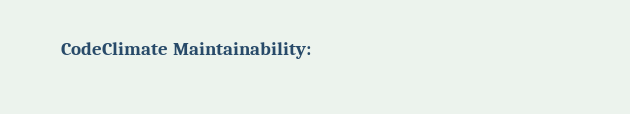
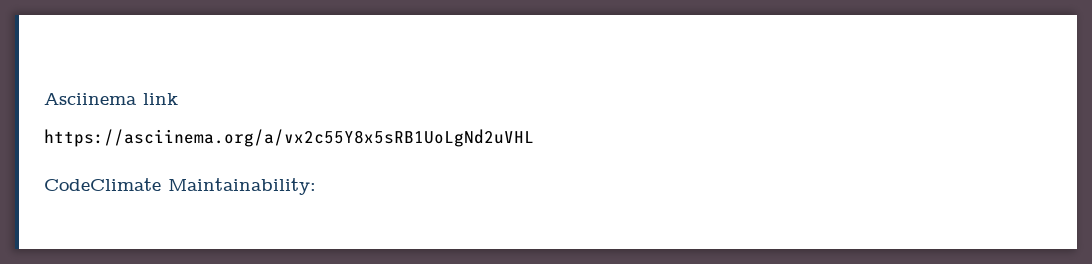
(61, 48) none -> [44,93,178,105] [44,129,534,147] Asciinema link // https://asciinema.org/a/vx2c55Y8x5sRB1UoLgNd2uVHL //

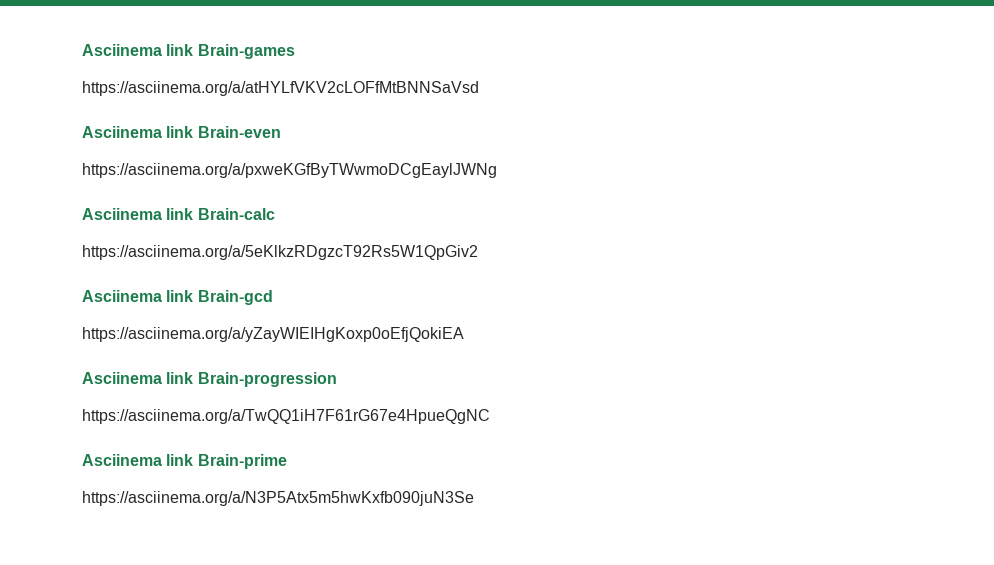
[44,93,178,105] [44,129,534,147] [44,178,316,195] Asciinema link // https://asciinema.org/a/vx2c55Y8x5sRB1UoLgNd2uVHL // CodeClimate Maintainability: -> [82,44,295,59] [82,81,479,96] [82,126,281,138] [82,163,497,178] [82,208,275,220] [82,245,478,260] [82,290,273,305] [82,327,464,342] [82,372,337,387] [82,409,490,424] [82,454,287,469] [82,491,474,506] Asciinema link Brain-games // https://asciinema.org/a/atHYLfVKV2cLOFfMtBNNSaVsd // Asciinema link Brain-even // https://asciinema.org/a/pxweKGfByTWwmoDCgEaylJWNg // Asciinema link Brain-calc // https://asciinema.org/a/5eKlkzRDgzcT92Rs5W1QpGiv2 // Asciinema link Brain-gcd // https://asciinema.org/a/yZayWIEIHgKoxp0oEfjQokiEA // Asciinema link Brain-progression // https://asciinema.org/a/TwQQ1iH7F61rG67e4HpueQgNC // Asciinema link Brain-prime // https://asciinema.org/a/N3P5Atx5m5hwKxfb090juN3Se

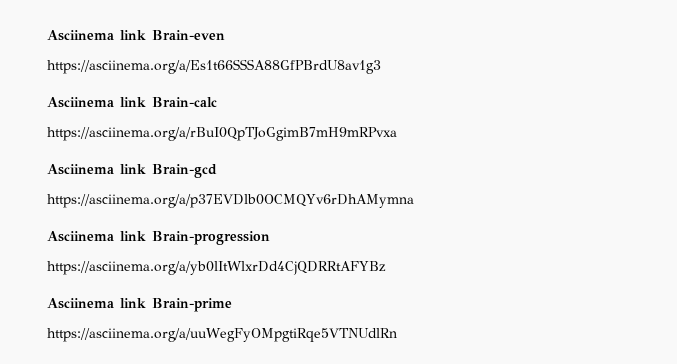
[82,44,295,59] [82,81,479,96] [82,126,194,138] Asciinema link Brain-games // https://asciinema.org/a/atHYLfVKV2cLOFfMtBNNSaVsd // Asciinema link -> [47,30,146,41] Asciinema link
[82,163,497,178] https://asciinema.org/a/pxweKGfByTWwmoDCgEaylJWNg -> [47,59,381,74] https://asciinema.org/a/Es1t66SSSA88GfPBrdU8av1g3
[82,245,478,260] https://asciinema.org/a/5eKlkzRDgzcT92Rs5W1QpGiv2 -> [47,127,397,141] https://asciinema.org/a/rBuI0QpTJoGgimB7mH9mRPvxa
[82,327,464,342] https://asciinema.org/a/yZayWIEIHgKoxp0oEfjQokiEA -> [47,194,414,208] https://asciinema.org/a/p37EVDlb0OCMQYv6rDhAMymna
[82,409,490,424] https://asciinema.org/a/TwQQ1iH7F61rG67e4HpueQgNC -> [47,261,386,275] https://asciinema.org/a/yb0lItWlxrDd4CjQDRRtAFYBz
[82,491,474,506] https://asciinema.org/a/N3P5Atx5m5hwKxfb090juN3Se -> [47,328,397,342] https://asciinema.org/a/uuWegFyOMpgtiRqe5VTNUdlRn

